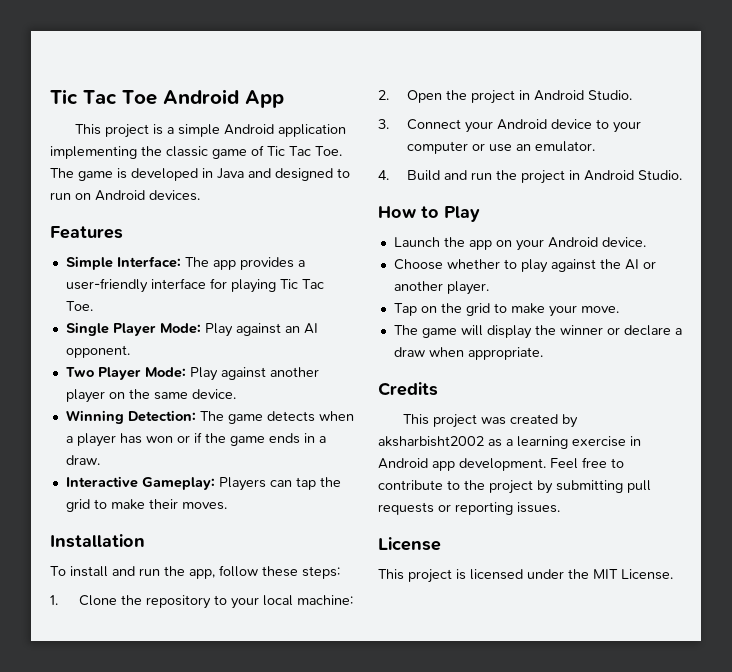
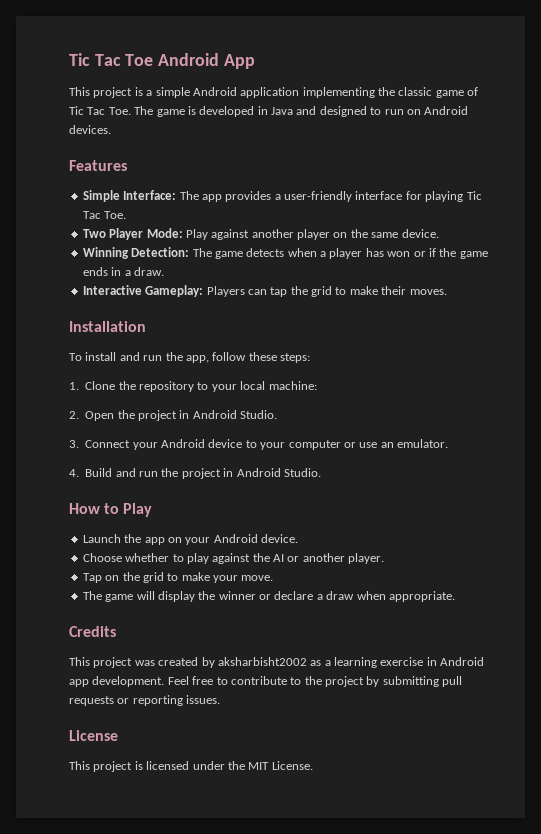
[65,322,318,337] [65,345,130,358] // Single Player Mode: Play against an AI opponent. -> (127, 215) none

